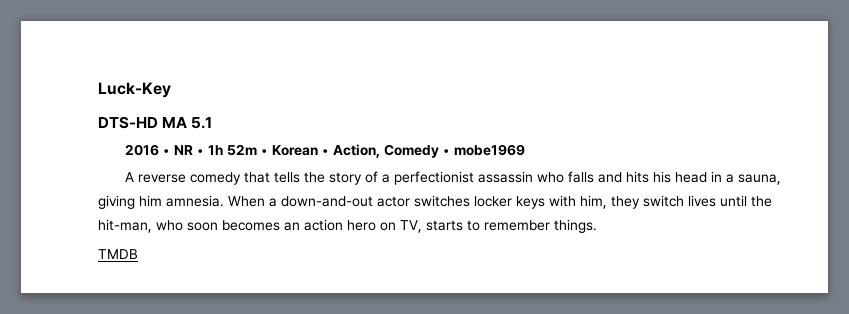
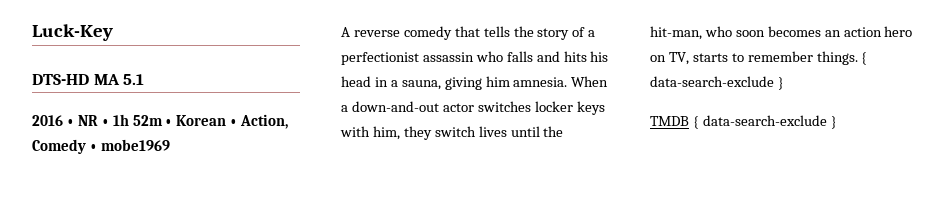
[98,249,138,259] // TMDB -> [861,52,868,65] [650,76,784,90] [650,115,837,129] { data-search-exclude } // TMDB { data-search-exclude }

